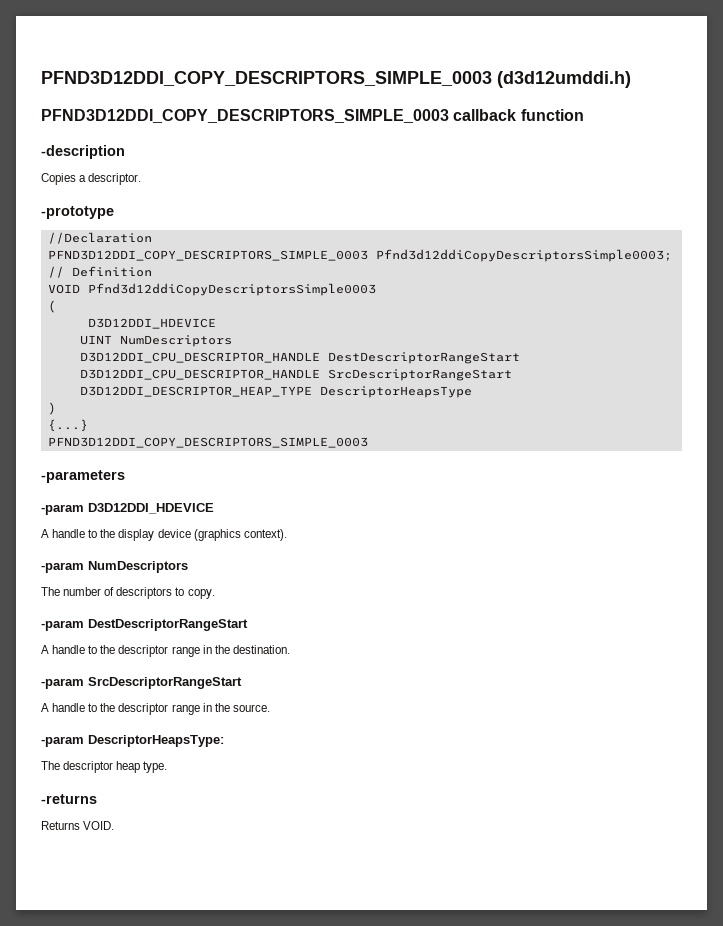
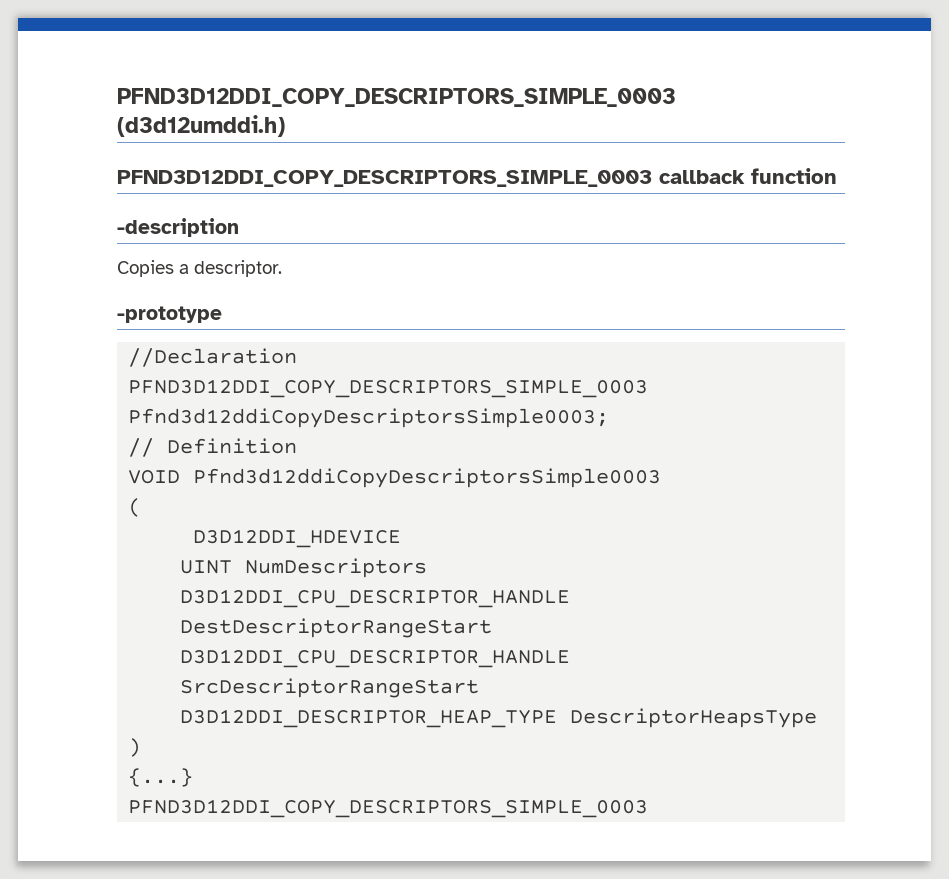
[41,470,125,483] [41,503,214,515] [41,529,287,541] [41,561,188,573] [41,587,215,599] [41,619,248,631] [41,645,290,657] [41,677,242,689] [41,703,270,715] [41,735,224,747] [41,761,168,773] [41,794,97,804] [41,821,115,830] // -parameters // -param D3D12DDI_HDEVICE // A handle to the display device (graphics context). // -param NumDescriptors // The number of descriptors to copy. // -param DestDescriptorRangeStart // A handle to the descriptor range in the destination. // -param SrcDescriptorRangeStart // A handle to the descriptor range in the source. // -param DescriptorHeapsType: // The descriptor heap type. // -returns // Returns VOID. -> (649, 808) none

